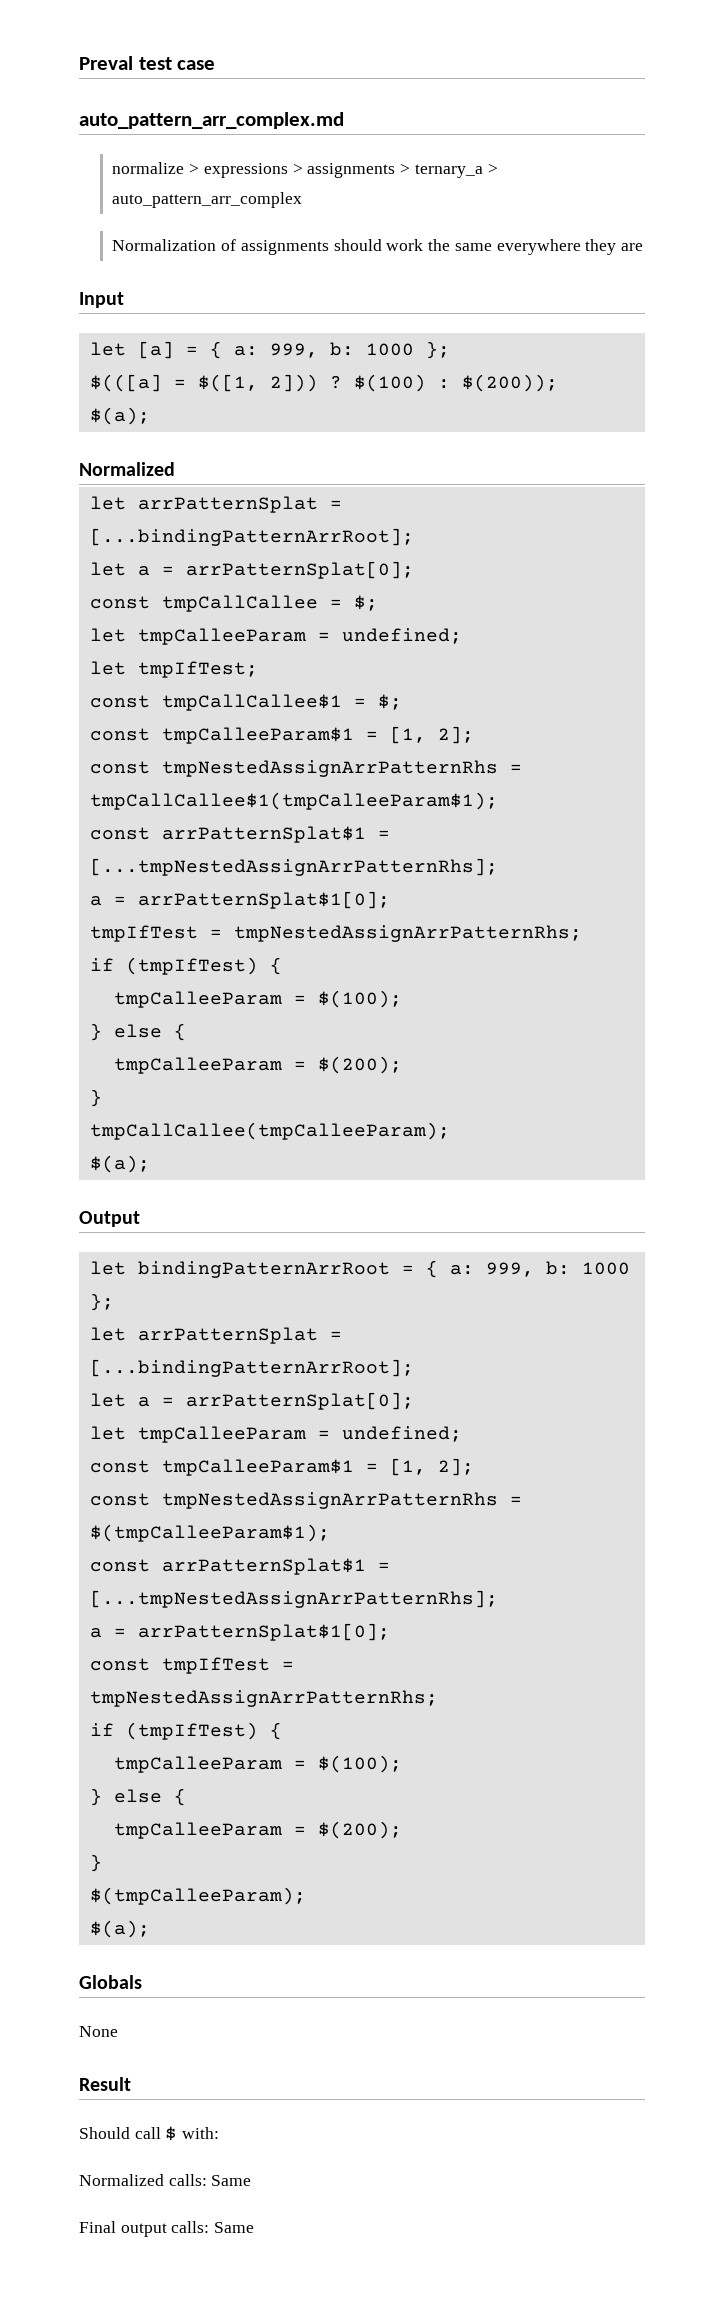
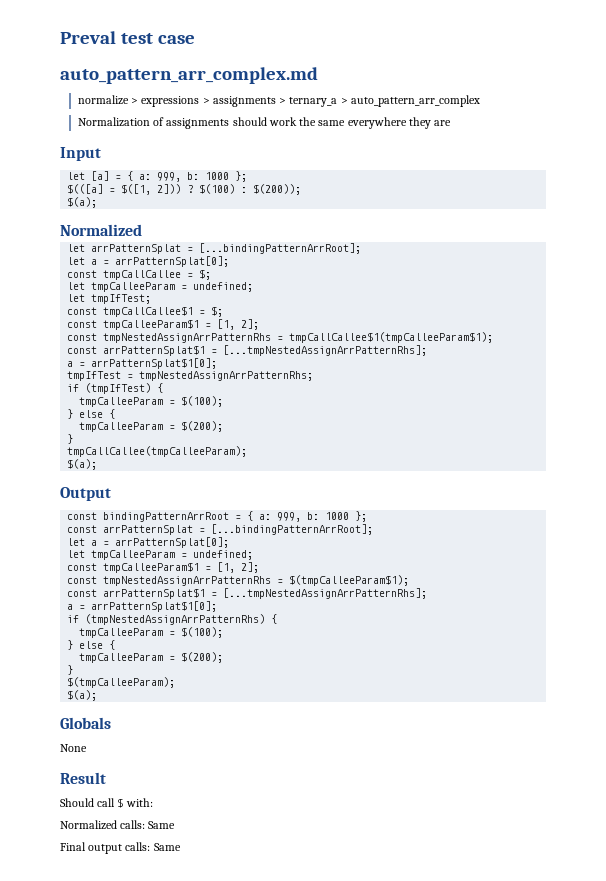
[89,1261,126,1275] let -> [67,512,98,520] const
[89,1327,126,1341] let -> [67,525,98,533] const
[89,1657,294,1674] [89,1690,438,1707] [89,1722,258,1740] // const tmpIfTest = tmpNestedAssignArrPatternRhs; // if (tmpIfTest) -> [67,614,266,625] // if (tmpNestedAssignArrPatternRhs)

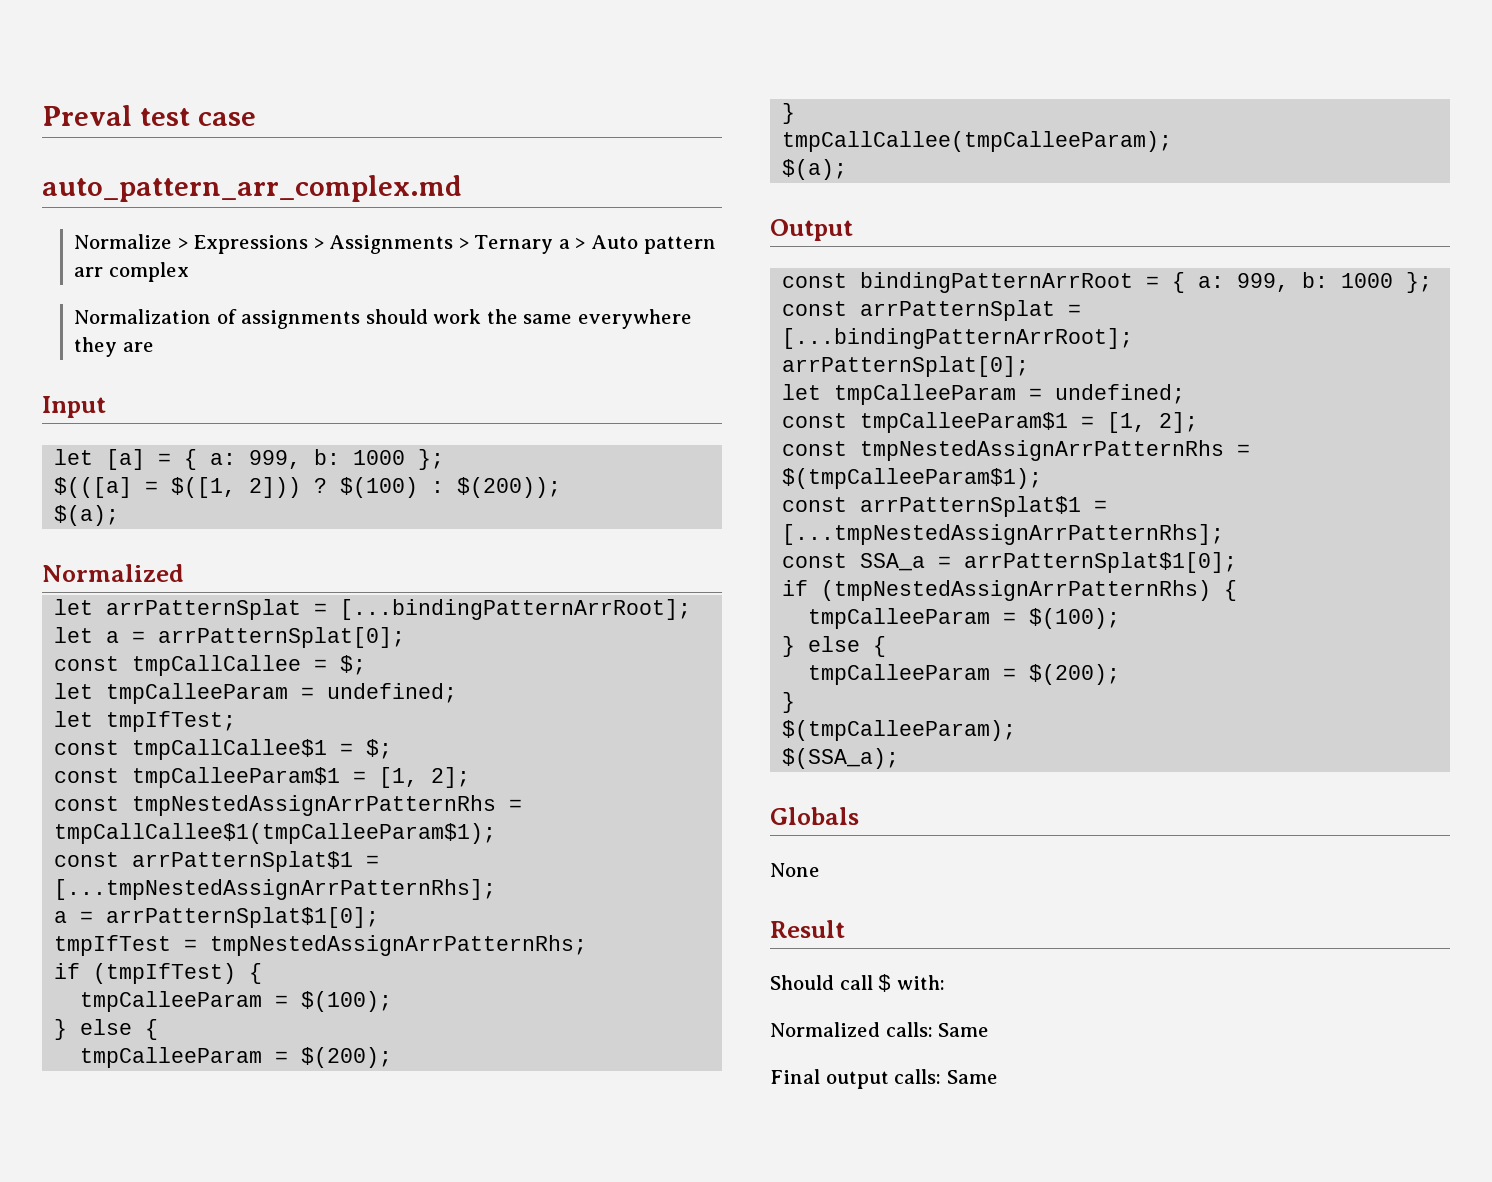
[77,95,480,107] normalize > expressions > assignments > ternary_a > auto_pattern_arr_complex -> [74,234,716,254] [74,262,189,282] Normalize > Expressions > Assignments > Ternary a > Auto pattern arr complex
[67,538,110,546] let a = -> (1134, 338) none
[67,604,74,610] a -> [782,553,926,571] const SSA_a
[67,690,98,701] $(a); -> [782,748,900,769] $(SSA_a);

